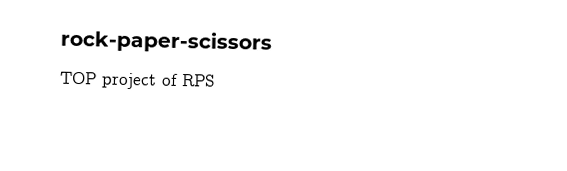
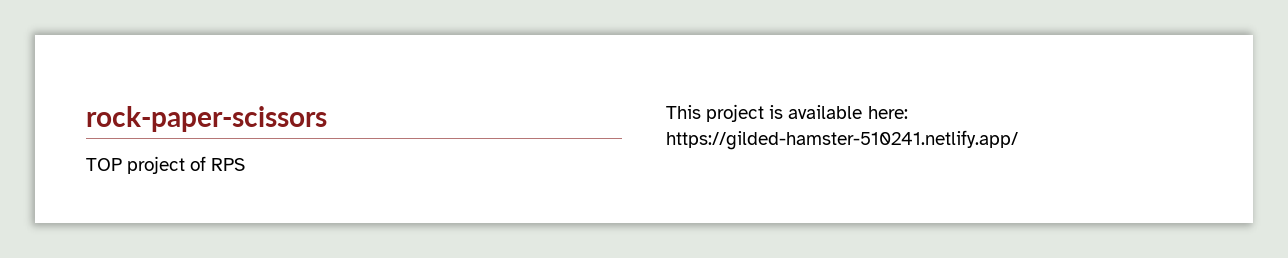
(215, 80) none -> [666,104,908,122] [666,130,1018,150] // This project is available here: https://gilded-hamster-510241.netlify.app/

